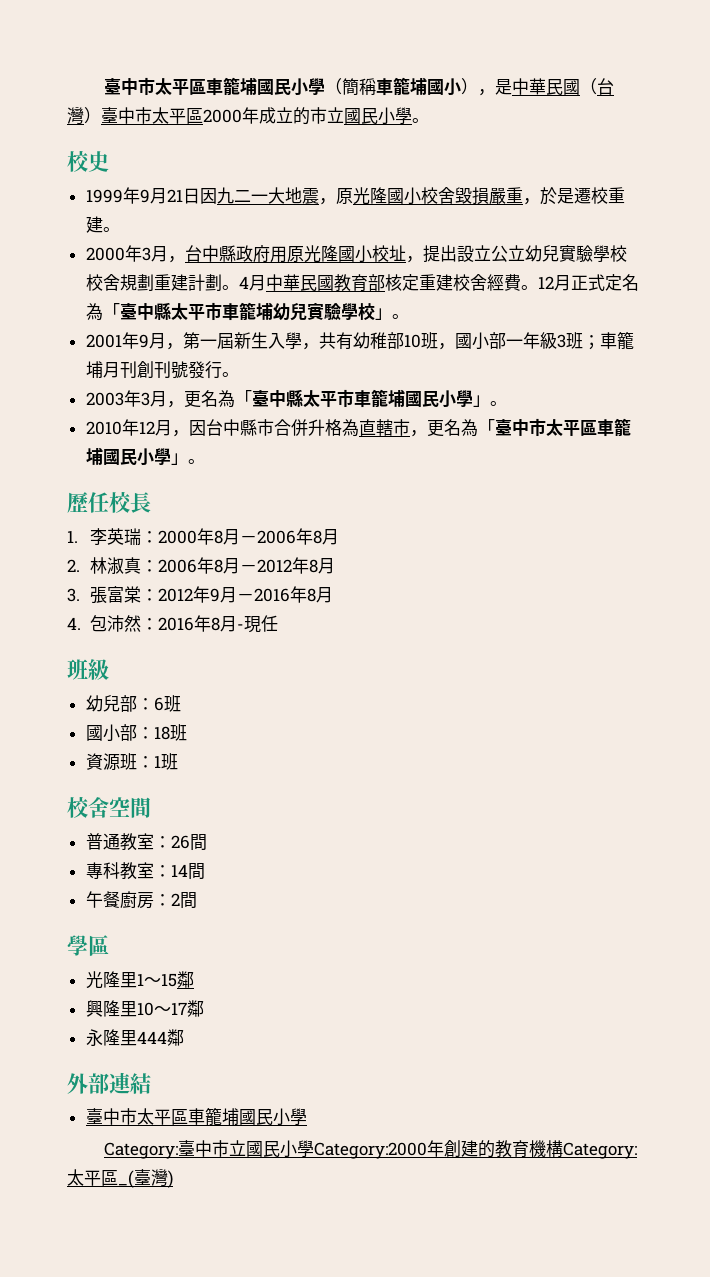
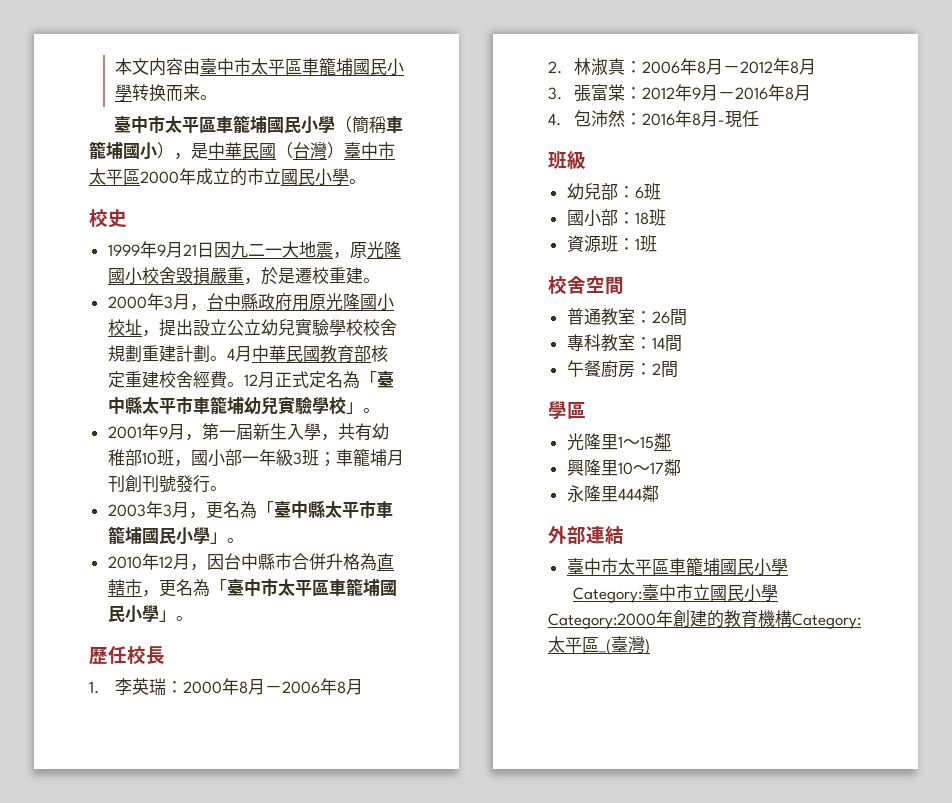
(103, 86) none -> [114,57,404,76] [114,84,217,102] 本文内容由臺中市太平區車籠埔國民小學转换而来。 //

